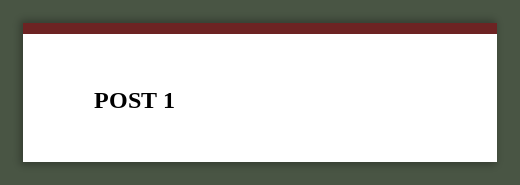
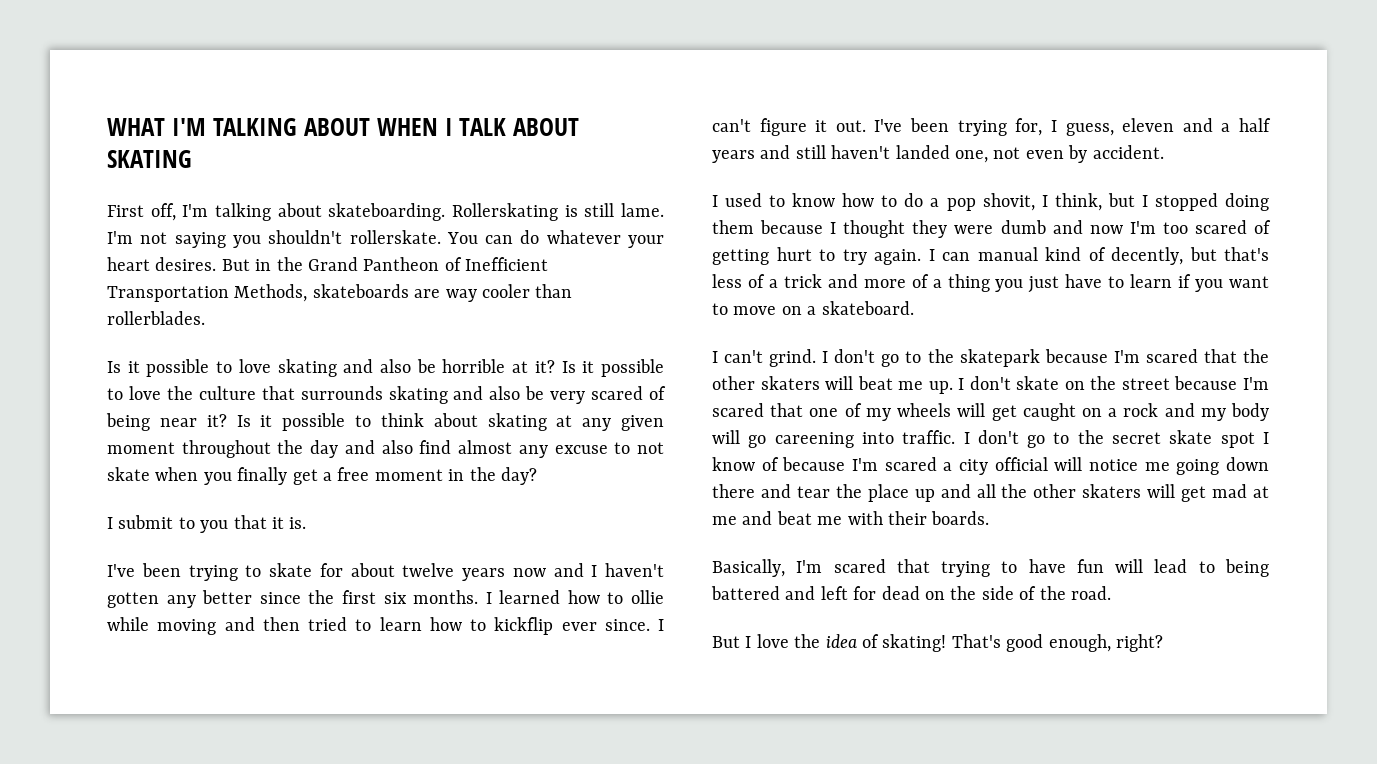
[94,93,176,108] POST 1 -> [107,118,580,136] [107,150,192,168] [107,203,664,221] [107,230,664,248] [107,257,549,271] [107,284,573,302] [107,311,205,325] [107,359,665,377] [107,386,667,404] [106,413,664,431] [107,440,665,458] [107,467,537,485] [107,515,307,533] [107,563,664,581] [107,590,664,608] [107,617,664,635] [712,118,1271,136] [712,145,1164,163] [712,193,1269,211] [712,220,1271,238] [712,247,1269,265] [712,274,1269,293] [712,301,914,315] [712,349,1269,367] [712,376,1269,394] [712,403,1269,421] [712,430,1269,448] [712,457,1269,475] [712,484,1269,502] [712,511,990,525] [712,559,1269,577] [711,586,1111,600] [712,634,1163,652] WHAT I'M TALKING ABOUT WHEN I TALK ABOUT SKATING // First off, I'm talking about skateboarding. Rollerskating is still lame. I'm not saying you shouldn't rollerskate. You can do whatever your heart desires. But in the Grand Pantheon of Inefficient Transportation Methods, skateboards are way cooler than rollerblades. // Is it possible to love skating and also be horrible at it? Is it possible to love the culture that surrounds skating and also be very scared of being near it? Is it possible to think about skating at any given moment throughout the day and also find almost any excuse to not skate when you finally get a free moment in the day? // I submit to you that it is. // I've been trying to skate for about twelve years now and I haven't gotten any better since the first six months. I learned how to ollie while moving and then tried to learn how to kickflip ever since. I can't figure it out. I've been trying for, I guess, eleven and a half years and still haven't landed one, not even by accident. // I used to know how to do a pop shovit, I think, but I stopped doing them because I thought they were dumb and now I'm too scared of getting hurt to try again. I can manual kind of decently, but that's less of a trick and more of a thing you just have to learn if you want to move on a skateboard. // I can't grind. I don't go to the skatepark because I'm scared that the other skaters will beat me up. I don't skate on the street because I'm scared that one of my wheels will get caught on a rock and my body will go careening into traffic. I don't go to the secret skate spot I know of because I'm scared a city official will notice me going down there and tear the place up and all the other skaters will get mad at me and beat me with their boards. // Basically, I'm scared that trying to have fun will lead to being battered and left for dead on the side of the road. // But I love the idea of skating! That's good enough, right?

